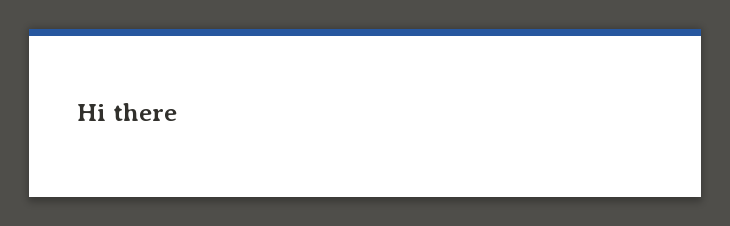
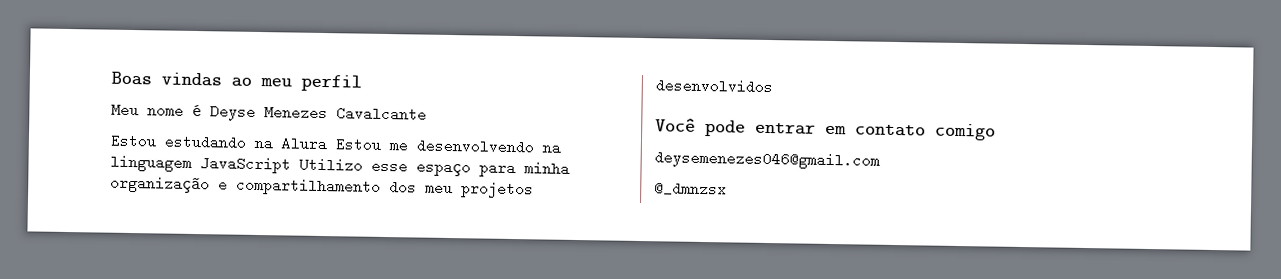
[77,103,177,121] Hi there -> [111,71,362,92] [111,102,427,122] [110,133,561,155] [110,154,570,178] [110,175,534,199] [655,78,773,95] [655,118,996,141] [654,150,880,170] [654,181,727,197] Boas vindas ao meu perfil // Meu nome é Deyse Menezes Cavalcante // Estou estudando na Alura Estou me desenvolvendo na linguagem JavaScript Utilizo esse espaço para minha organização e compartilhamento dos meu projetos desenvolvidos // Você pode entrar em contato comigo // deysemenezes046@gmail.com // @_dmnzsx

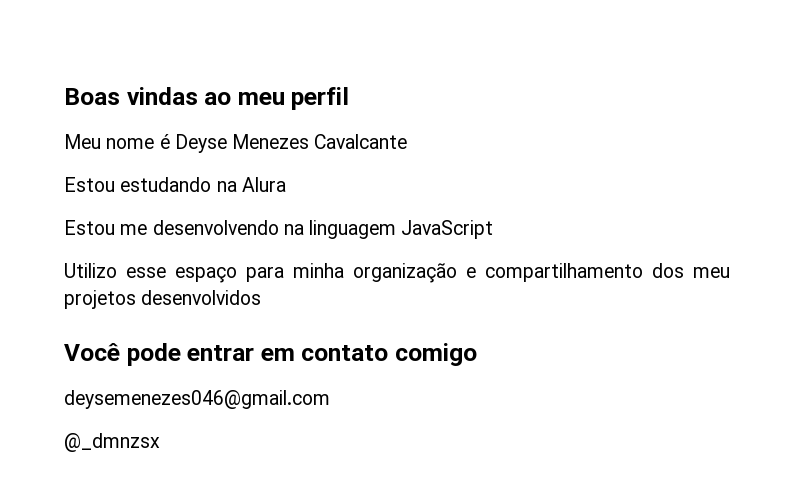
(327, 144) none -> (286, 184) //
(291, 165) none -> (494, 229) //

